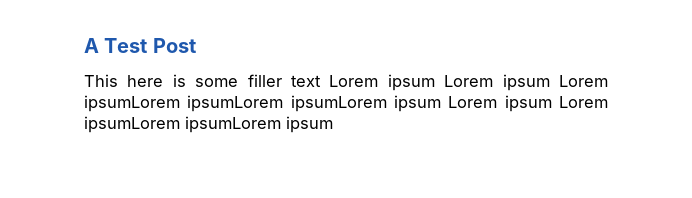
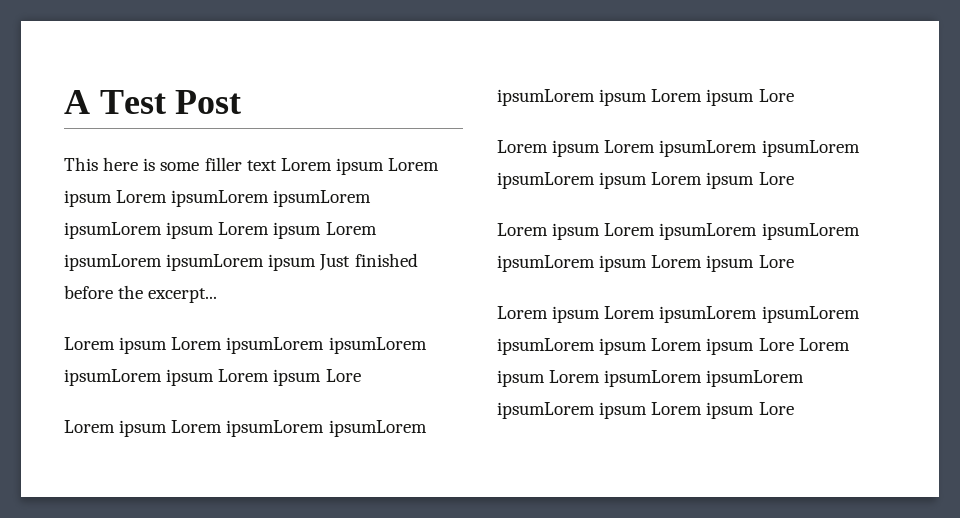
(333, 124) none -> [319,253,418,271] [64,285,218,303] [64,337,427,354] [64,369,361,386] [64,420,427,437] [497,89,794,106] [497,140,860,157] [497,172,794,189] [497,223,860,240] [497,255,794,272] [497,306,860,323] [497,338,850,355] [497,370,805,387] [497,402,794,419] Just finished before the excerpt... // Lorem ipsum Lorem ipsumLorem ipsumLorem ipsumLorem ipsum Lorem ipsum Lore // Lorem ipsum Lorem ipsumLorem ipsumLorem ipsumLorem ipsum Lorem ipsum Lore // Lorem ipsum Lorem ipsumLorem ipsumLorem ipsumLorem ipsum Lorem ipsum Lore // Lorem ipsum Lorem ipsumLorem ipsumLorem ipsumLorem ipsum Lorem ipsum Lore // Lorem ipsum Lorem ipsumLorem ipsumLorem ipsumLorem ipsum Lorem ipsum Lore Lorem ipsum Lorem ipsumLorem ipsumLorem ipsumLorem ipsum Lorem ipsum Lore

